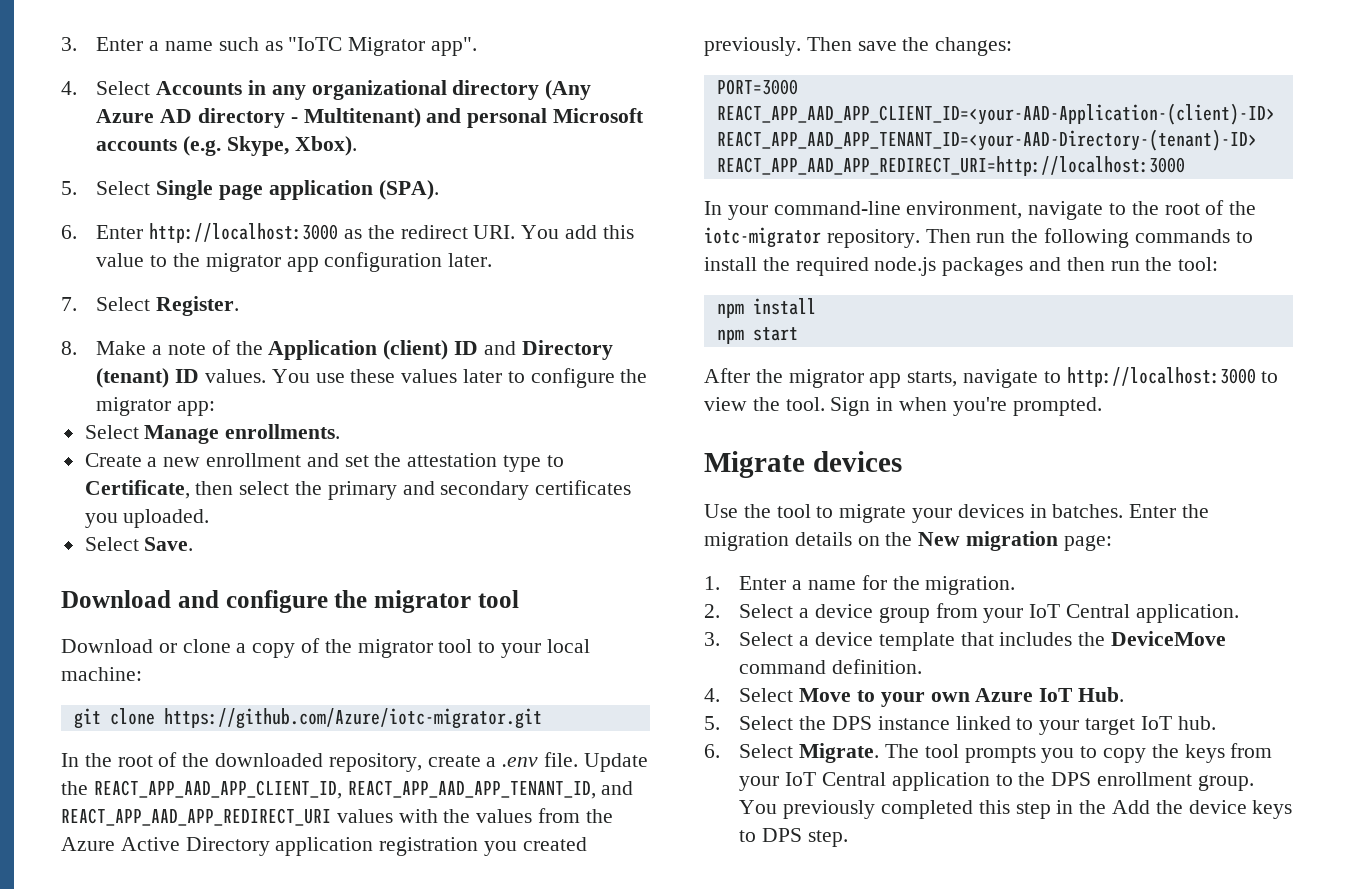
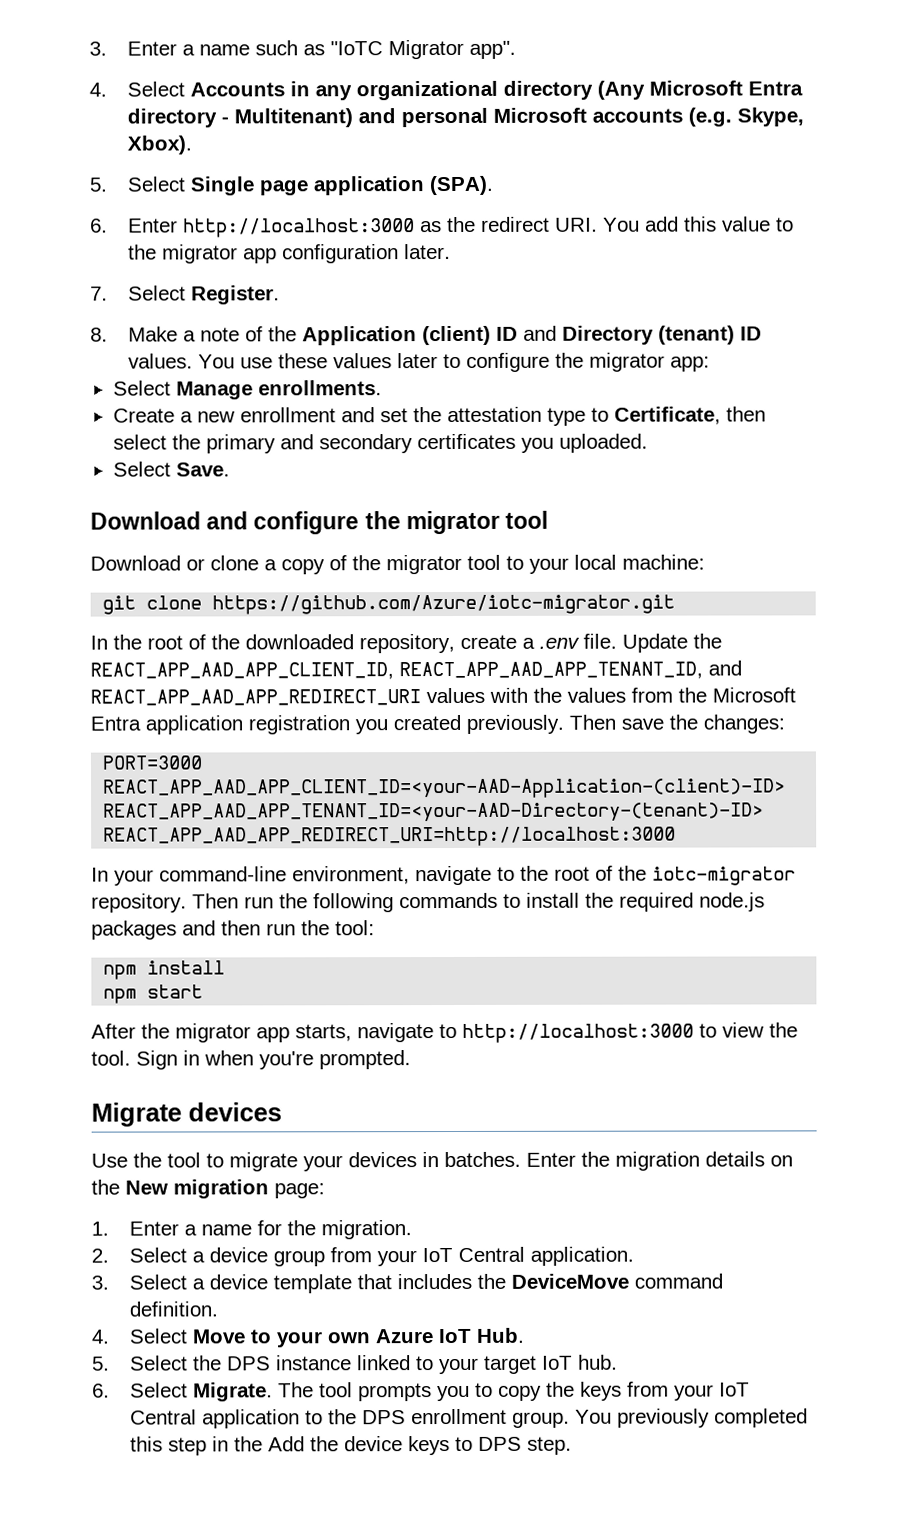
[96,109,193,123] Azure AD -> [649,80,804,96] Microsoft Entra
[61,837,270,856] Azure Active Directory -> [712,687,796,703] [90,716,141,731] Microsoft Entra

